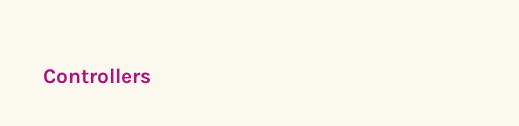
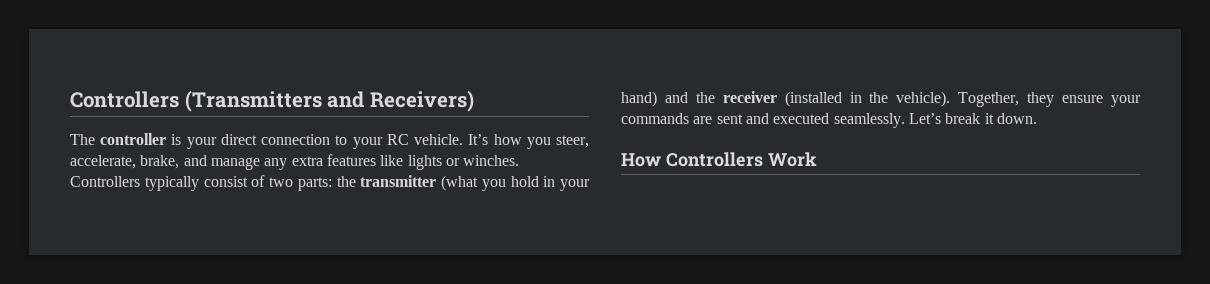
[43,68,151,84] Controllers -> [70,90,474,112] [70,133,589,149] [70,154,520,170] [70,175,590,191] [621,91,1141,107] [621,113,1037,128] [621,152,817,167] Controllers (Transmitters and Receivers) // The controller is your direct connection to your RC vehicle. It’s how you steer, accelerate, brake, and manage any extra features like lights or winches. Controllers typically consist of two parts: the transmitter (what you hold in your hand) and the receiver (installed in the vehicle). Together, they ensure your commands are sent and executed seamlessly. Let’s break it down. // How Controllers Work

